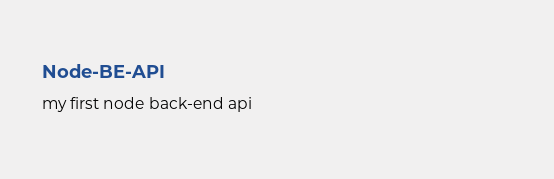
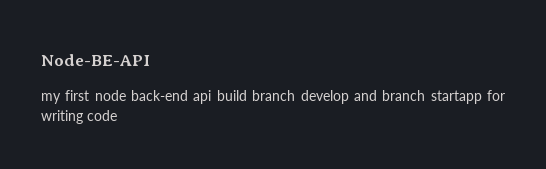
(252, 104) none -> [216,90,506,104] [41,110,117,124] build branch develop and branch startapp for writing code

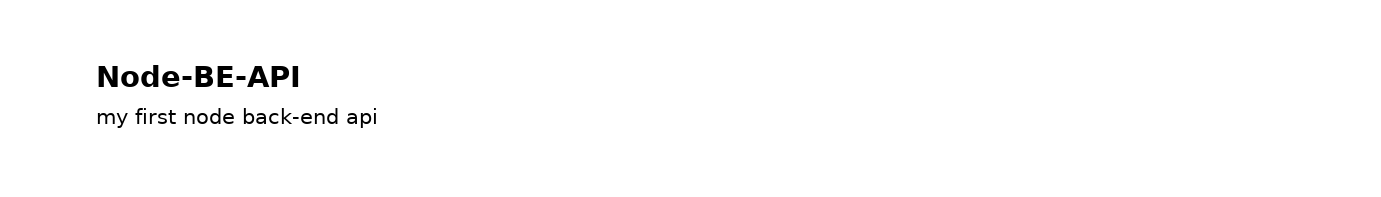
[216,90,506,104] [41,110,117,124] build branch develop and branch startapp for writing code -> (378, 118) none

